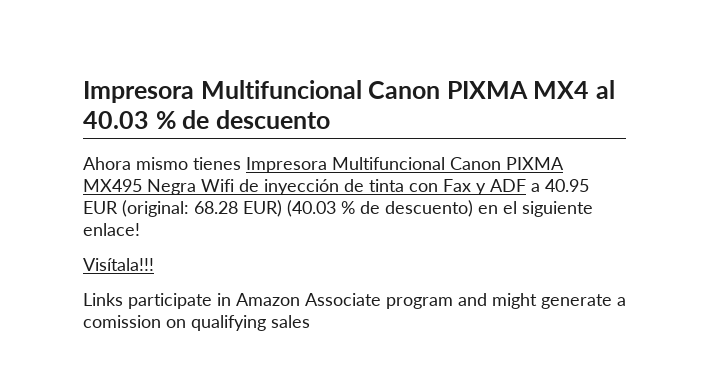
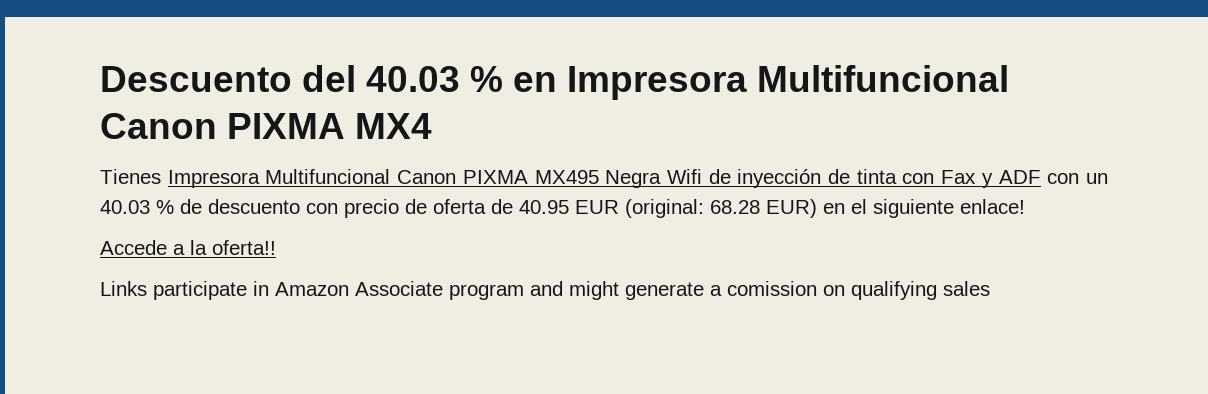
(83, 92) none -> [100,65,557,92] Descuento del 40.03 % en
[596,80,616,99] [83,110,330,129] [83,157,241,170] al 40.03 % de descuento // Ahora mismo tienes -> [100,169,161,184] // Tienes
[531,183,540,192] a -> [1047,173,1109,184] [100,199,513,218] con un 40.03 % de descuento con precio de oferta de
[287,200,473,217] (40.03 % de descuento) -> (817, 208) none
[83,258,154,271] Visítala!!! -> [100,240,276,255] Accede a la oferta!!

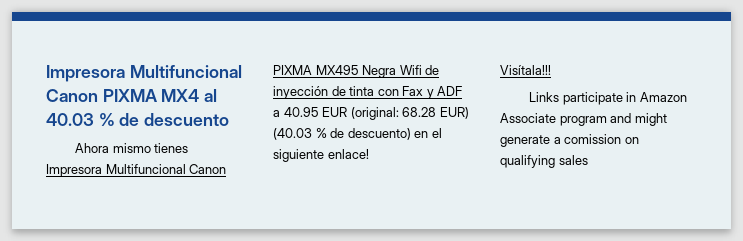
[100,65,557,92] Descuento del 40.03 % en -> (46, 73) none
[100,169,161,184] // Tienes -> [204,89,218,102] [46,113,230,126] [75,143,189,153] al 40.03 % de descuento // Ahora mismo tienes
[1047,173,1109,184] [100,199,513,218] con un 40.03 % de descuento con precio de oferta de -> [273,110,280,117] a
(817, 208) none -> [273,128,411,140] (40.03 % de descuento)
[100,240,276,255] Accede a la oferta!! -> [500,65,551,75] Visítala!!!

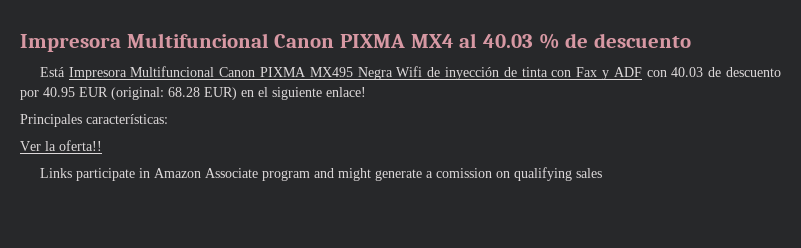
[75,143,189,153] Ahora mismo tienes -> [39,67,65,77] Está
[273,110,280,117] a -> [646,67,782,77] [20,90,39,100] con 40.03 de descuento por
[273,128,411,140] (40.03 % de descuento) -> (237, 93) none
[500,65,551,75] Visítala!!! -> [20,114,168,127] [20,140,102,151] Principales características: // Ver la oferta!!

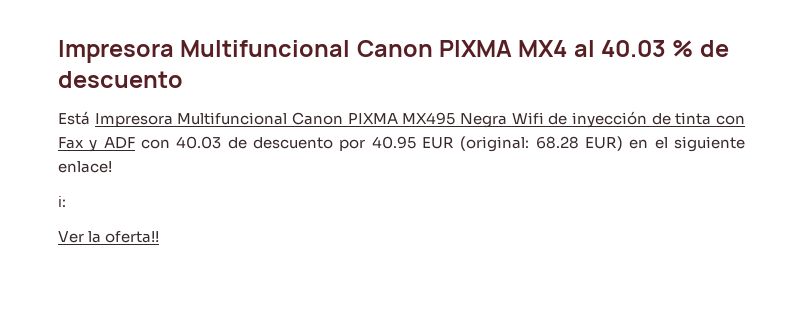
[20,114,168,127] Principales características: -> [58,196,66,207] ℹ:
[39,167,602,181] // Links participate in Amazon Associate program and might generate a comission on qualifying sales -> (160, 237) none

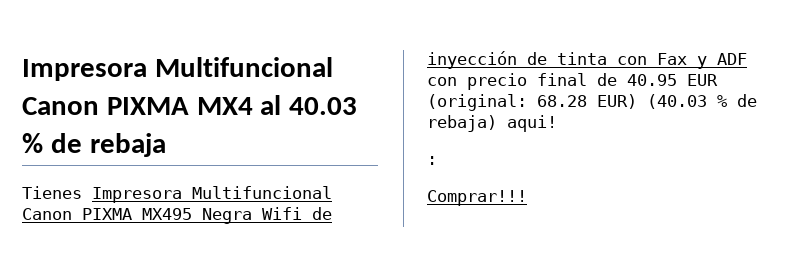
[58,71,183,88] [58,111,90,125] descuento // Está -> [89,133,166,157] [22,186,82,199] rebaja // Tienes
[176,136,366,151] 40.03 de descuento por -> [467,73,617,90] precio final de
[629,136,745,152] [58,161,112,173] [58,196,66,207] [58,231,160,243] en el siguiente enlace! // ℹ: // Ver la oferta!! -> [647,94,757,109] [427,115,557,132] [427,156,437,165] [427,190,527,206] (40.03 % de rebaja) aqui! // : // Comprar!!!

